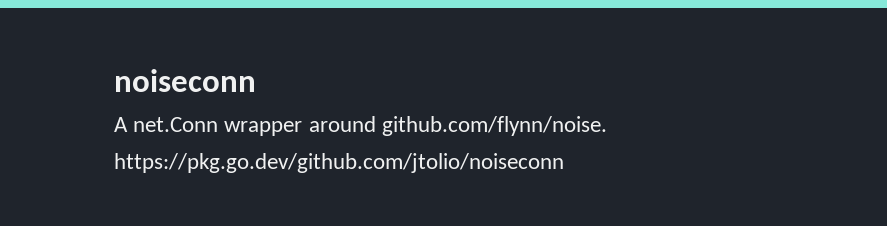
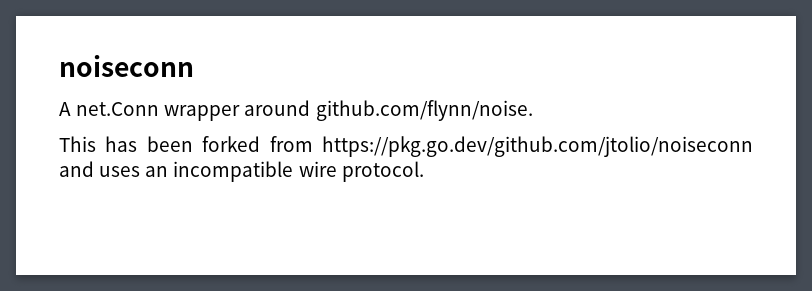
[114,153,564,173] https://pkg.go.dev/github.com/jtolio/noiseconn -> [59,136,753,157] [59,161,424,182] This has been forked from https://pkg.go.dev/github.com/jtolio/noiseconn and uses an incompatible wire protocol.

